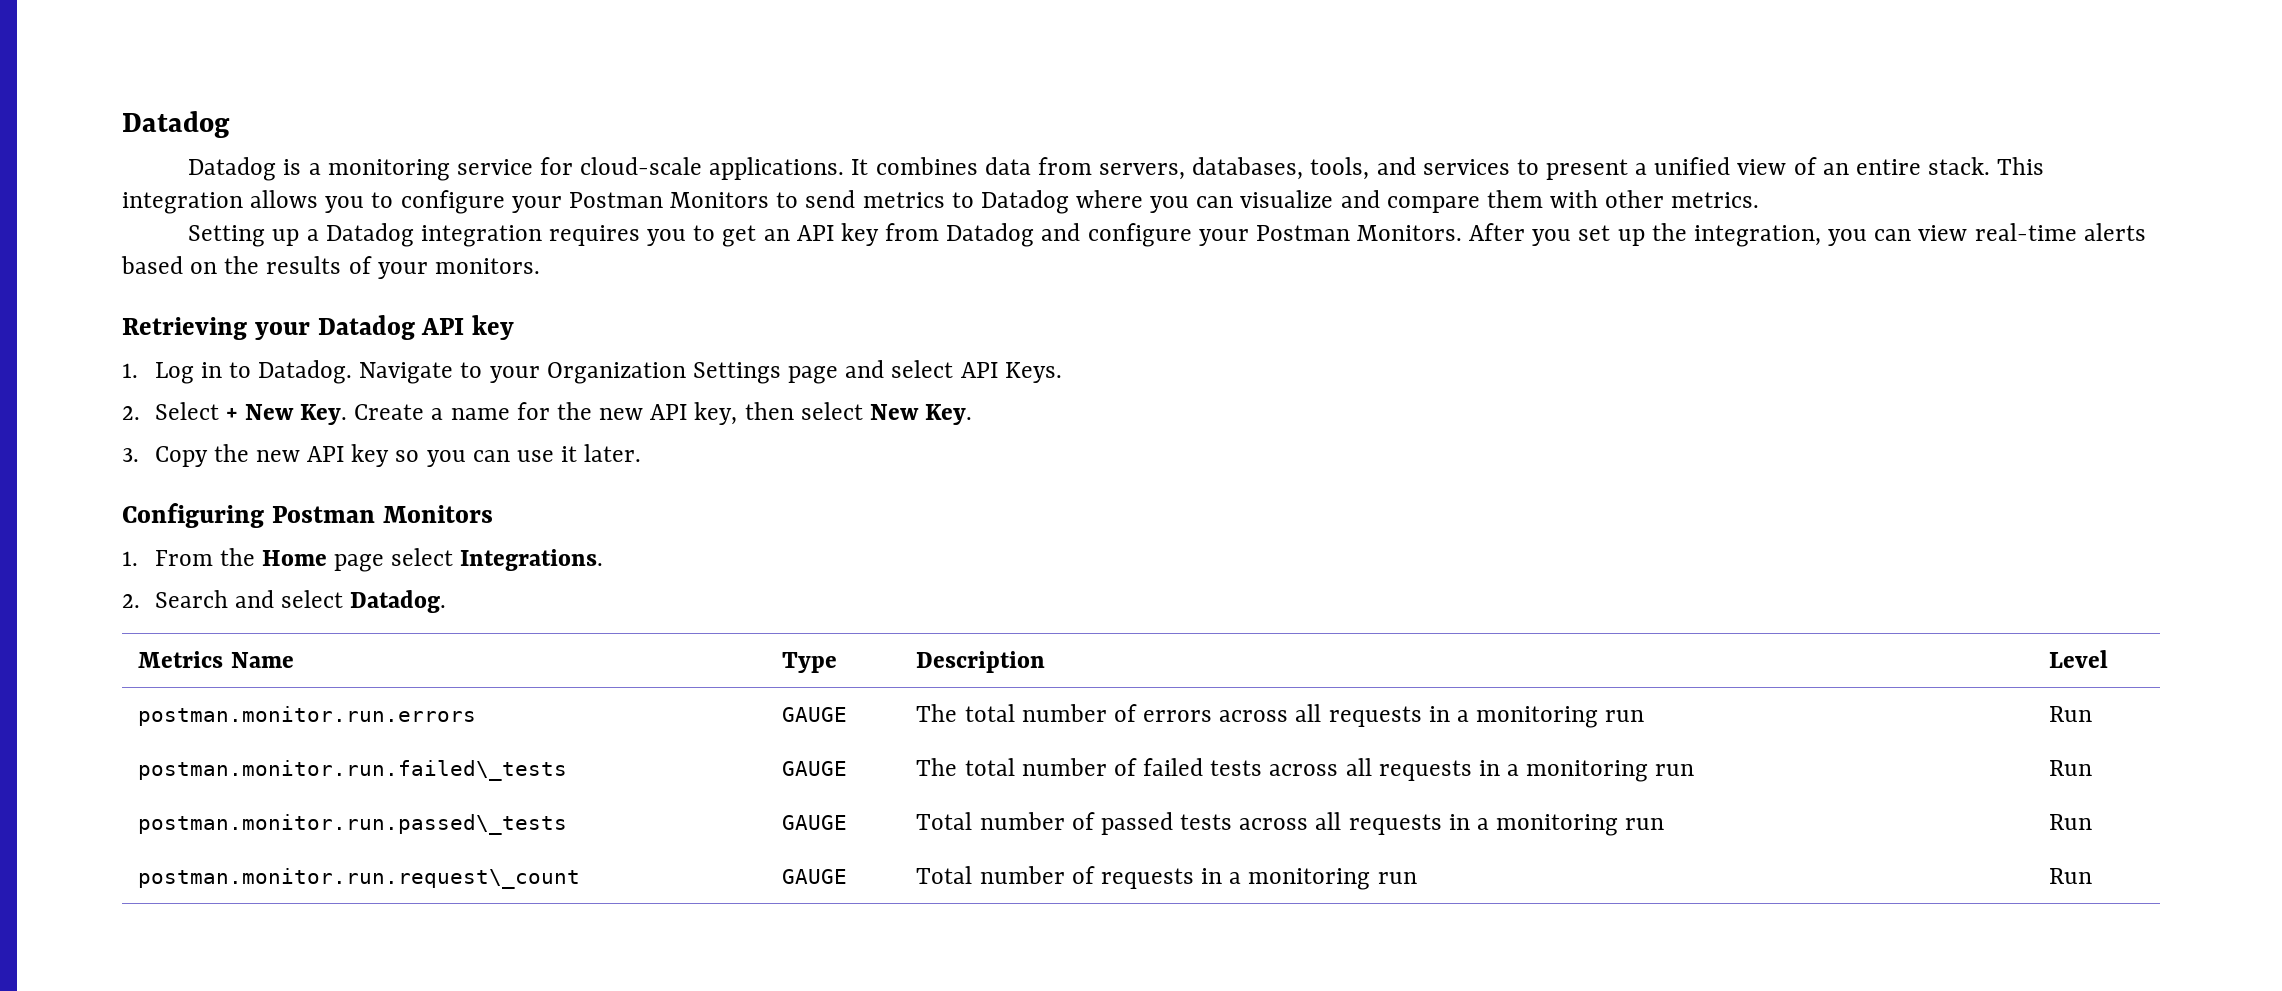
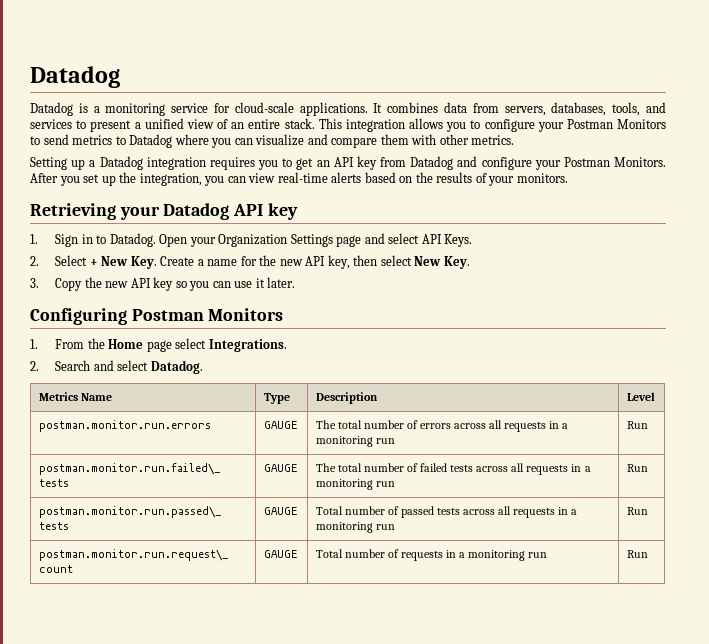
[154,362,194,384] Log -> [55,234,79,247] Sign
[359,362,483,384] Navigate to -> [159,234,188,247] Open

